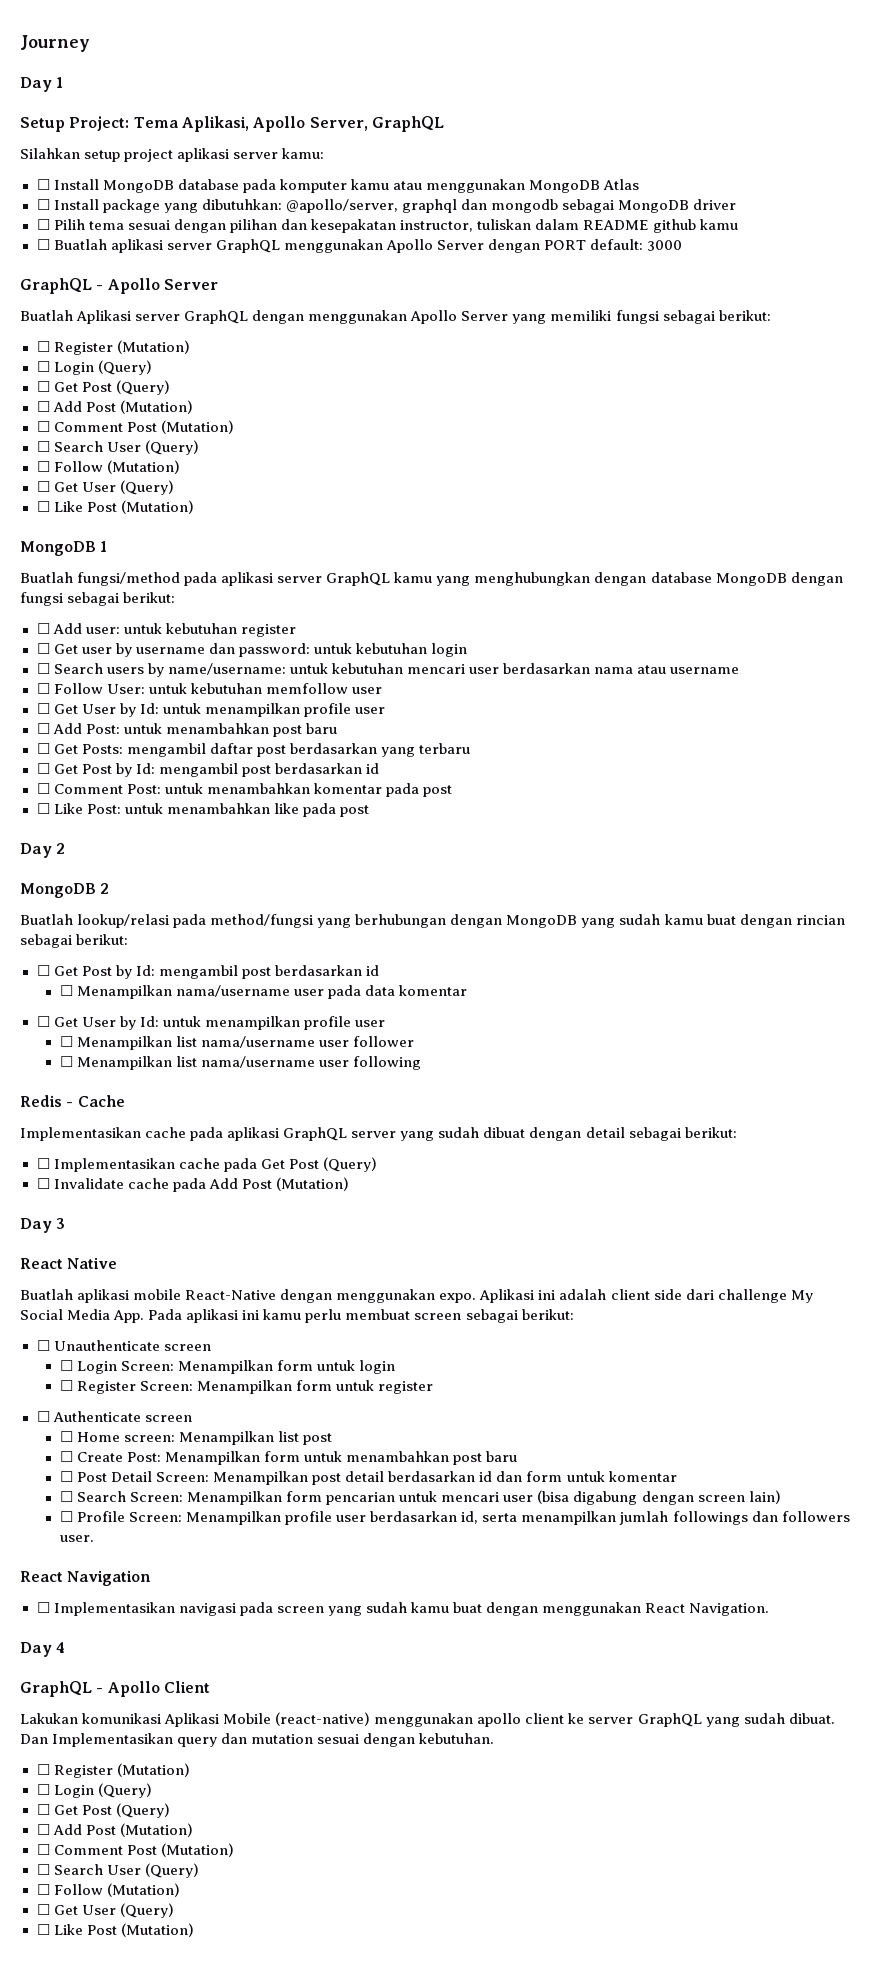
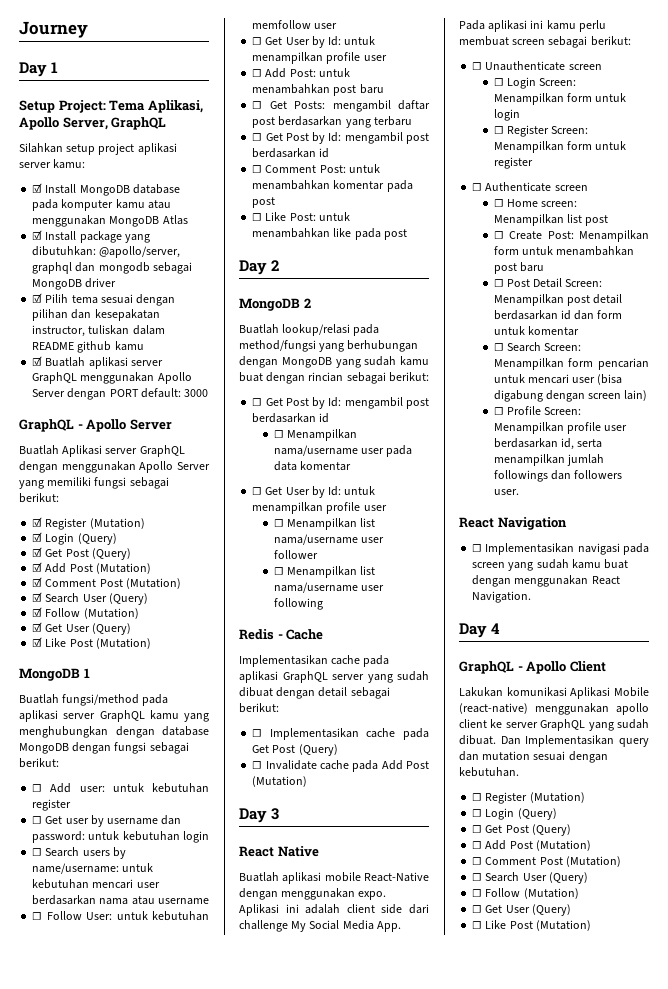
[36,179,50,190] ☐ -> [32,183,43,193] ☑
[36,199,50,210] ☐ -> [32,230,43,240] ☑
[36,219,50,230] ☐ -> [32,293,43,303] ☑
[36,239,50,250] ☐ -> [32,356,43,366] ☑
[36,340,190,355] [36,360,152,375] [36,380,170,395] [36,400,193,414] [36,420,234,434] [36,440,199,455] [36,460,180,474] [36,480,174,495] [36,501,50,512] ☐ Register (Mutation) // ☐ Login (Query) // ☐ Get Post (Query) // ☐ Add Post (Mutation) // ☐ Comment Post (Mutation) // ☐ Search User (Query) // ☐ Follow (Mutation) // ☐ Get User (Query) // ☐ -> [32,517,145,530] [32,532,117,545] [32,547,131,560] [32,562,151,574] [32,577,181,589] [32,592,148,605] [32,607,139,619] [32,622,131,635] [32,637,43,647] ☑ Register (Mutation) // ☑ Login (Query) // ☑ Get Post (Query) // ☑ Add Post (Mutation) // ☑ Comment Post (Mutation) // ☑ Search User (Query) // ☑ Follow (Mutation) // ☑ Get User (Query) // ☑

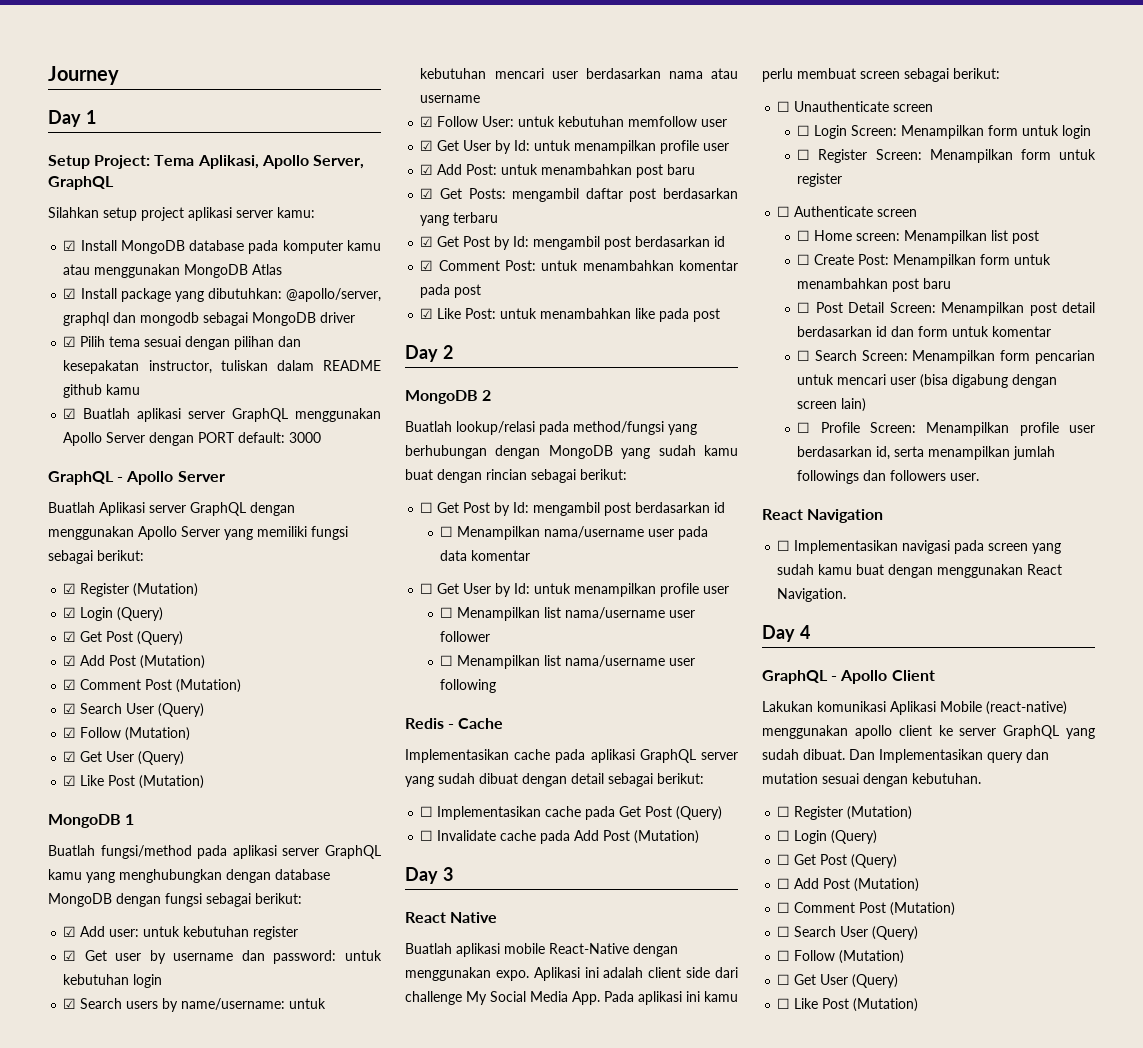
[32,784,43,792] ☐ -> [63,926,77,937] ☑
[32,816,43,824] ☐ -> [63,950,77,961] ☑
[32,848,43,856] ☐ -> [63,998,77,1009] ☑
[32,912,43,920] ☐ -> [420,116,434,127] ☑
[252,36,376,48] [252,52,387,64] [252,69,263,77] ☐ Get User by Id: untuk menampilkan profile user // ☐ -> [420,140,730,154] [420,164,434,175] ☑ Get User by Id: untuk menampilkan profile user // ☑
[252,101,263,109] ☐ -> [420,188,434,199] ☑
[252,132,429,144] [252,148,330,158] [252,165,263,173] ☐ Get Post by Id: mengambil post berdasarkan id // ☐ -> [420,236,726,250] [420,260,434,271] ☑ Get Post by Id: mengambil post berdasarkan id // ☑
[252,213,263,221] ☐ -> [420,308,434,319] ☑

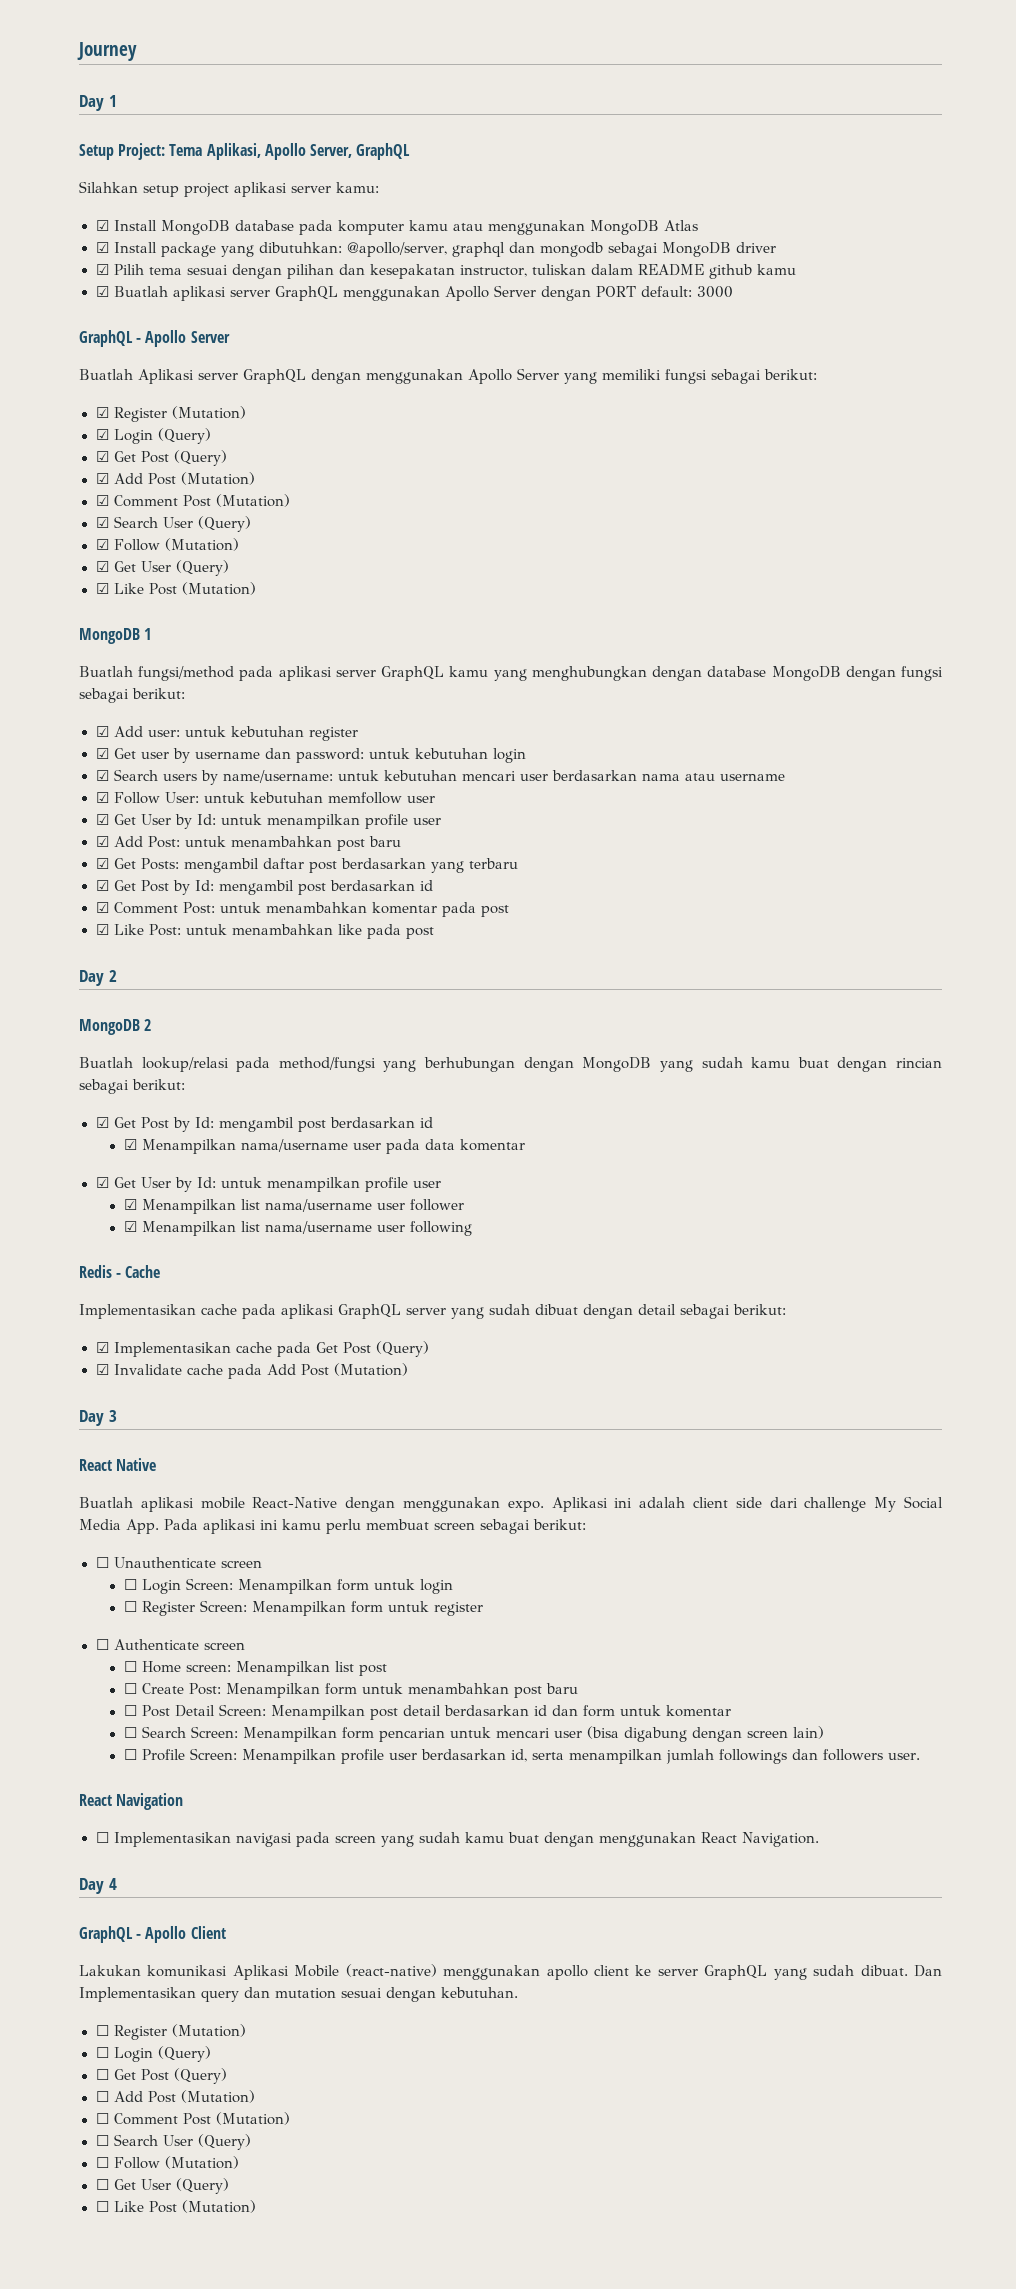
[420,502,726,516] [440,526,454,537] ☐ Get Post by Id: mengambil post berdasarkan id // ☐ -> [95,1117,433,1132] [123,1139,137,1150] ☑ Get Post by Id: mengambil post berdasarkan id // ☑
[420,583,730,597] [440,607,454,618] ☐ Get User by Id: untuk menampilkan profile user // ☐ -> [95,1177,441,1192] [123,1199,137,1210] ☑ Get User by Id: untuk menampilkan profile user // ☑
[440,655,454,666] ☐ -> [123,1221,137,1232] ☑
[420,806,434,817] ☐ -> [95,1342,109,1353] ☑
[420,830,434,841] ☐ -> [95,1364,109,1375] ☑

